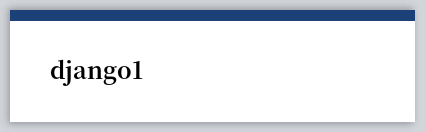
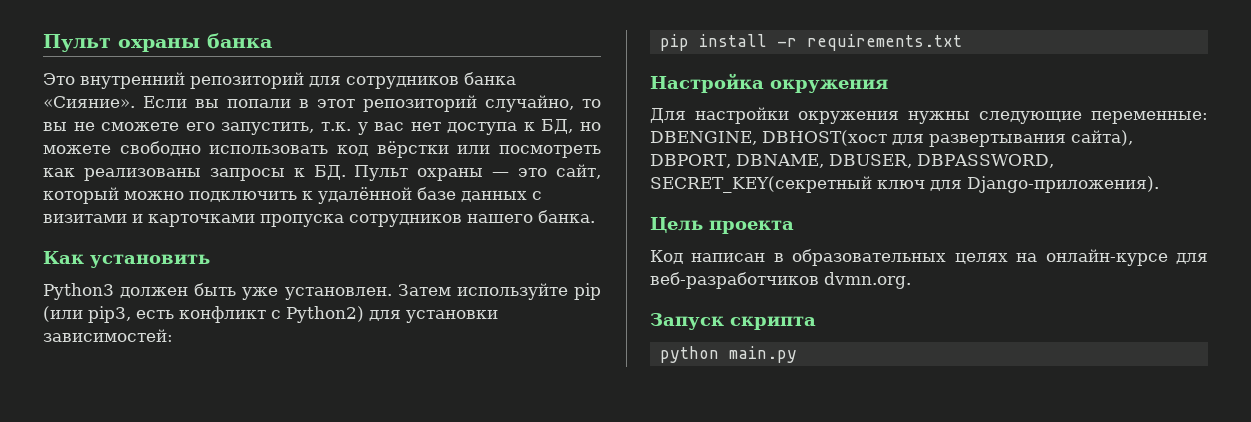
[50,59,143,86] django1 -> [43,33,272,52] [43,72,516,89] [43,95,601,112] [43,119,601,135] [43,141,602,158] [43,164,602,181] [43,187,542,204] [43,210,595,227] [43,251,210,268] [43,283,601,300] [43,306,498,323] [43,329,173,342] [659,34,962,51] [650,73,888,93] [650,107,1208,124] [650,130,1133,147] [650,154,1054,168] [650,176,1159,193] [650,217,794,234] [650,249,1208,266] [650,272,911,289] [650,313,816,330] [659,346,797,363] Пульт охраны банка // Это внутренний репозиторий для сотрудников банка «Сияние». Если вы попали в этот репозиторий случайно, то вы не сможете его запустить, т.к. у вас нет доступа к БД, но можете свободно использовать код вёрстки или посмотреть как реализованы запросы к БД. Пульт охраны — это сайт, который можно подключить к удалённой базе данных с визитами и карточками пропуска сотрудников нашего банка. // Как установить // Python3 должен быть уже установлен. Затем используйте pip (или pip3, есть конфликт с Python2) для установки зависимостей: // pip install -r requirements.txt // Настройка окружения // Для настройки окружения нужны следующие переменные: DBENGINE, DBHOST(хост для развертывания сайта), DBPORT, DBNAME, DBUSER, DBPASSWORD, SECRET_KEY(секретный ключ для Django-приложения). // Цель проекта // Код написан в образовательных целях на онлайн-курсе для веб-разработчиков dvmn.org. // Запуск скрипта // python main.py

